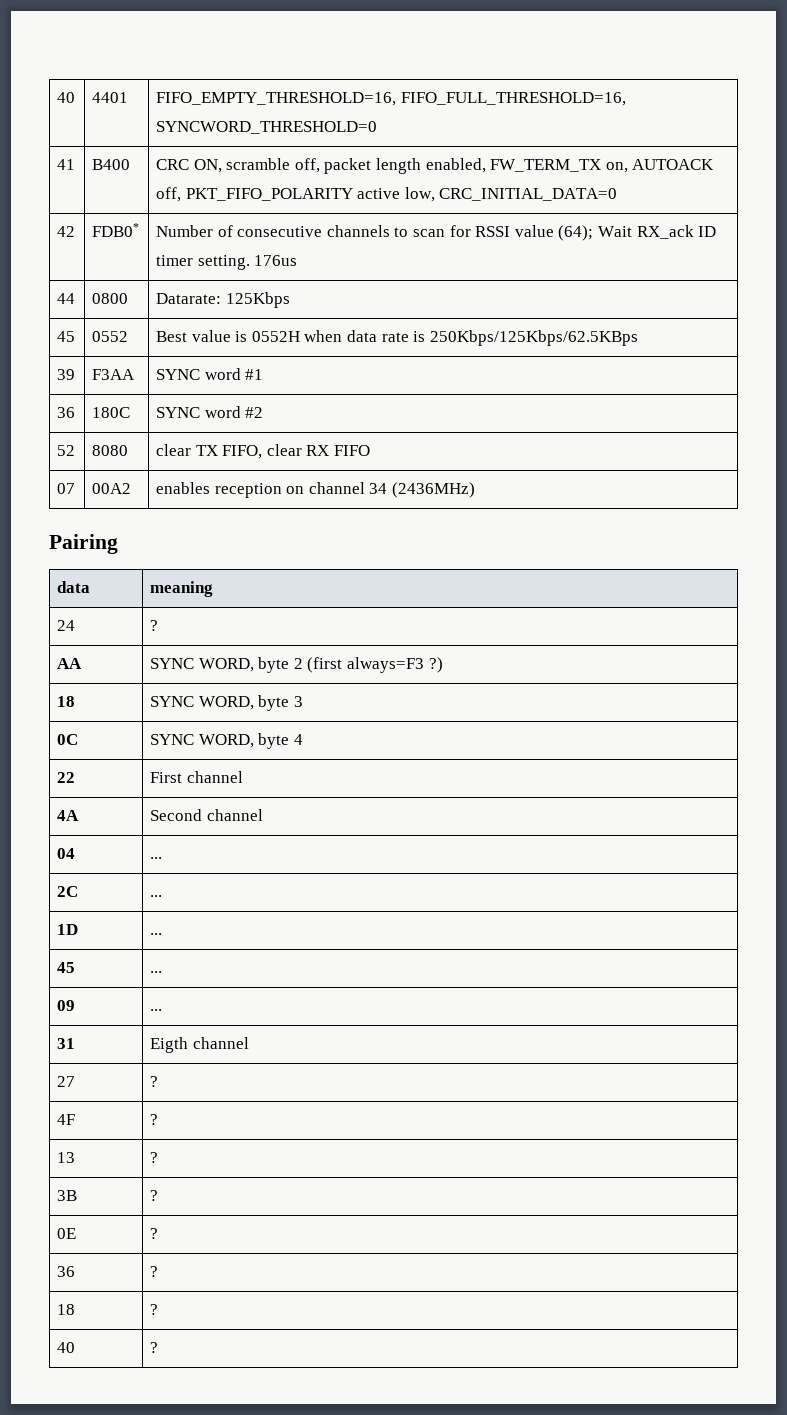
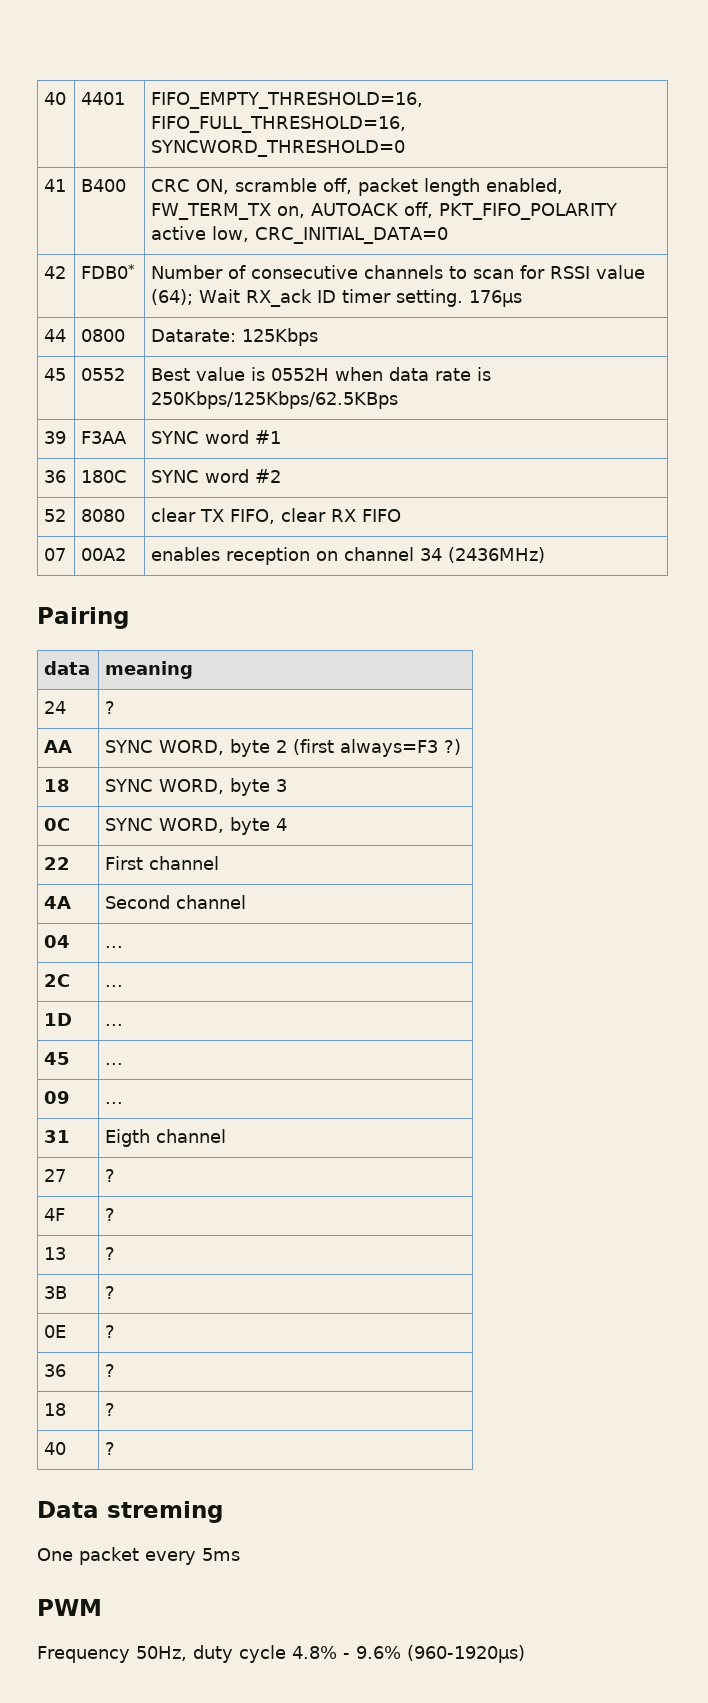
[254,255,298,266] 176us -> [469,290,523,307] 176µs
(159, 1347) none -> [37,1501,223,1523] [37,1547,240,1565] [37,1599,102,1616] [37,1645,525,1663] // Data streming // One packet every 5ms // PWM // Frequency 50Hz, duty cycle 4.8% - 9.6% (960-1920µs)

